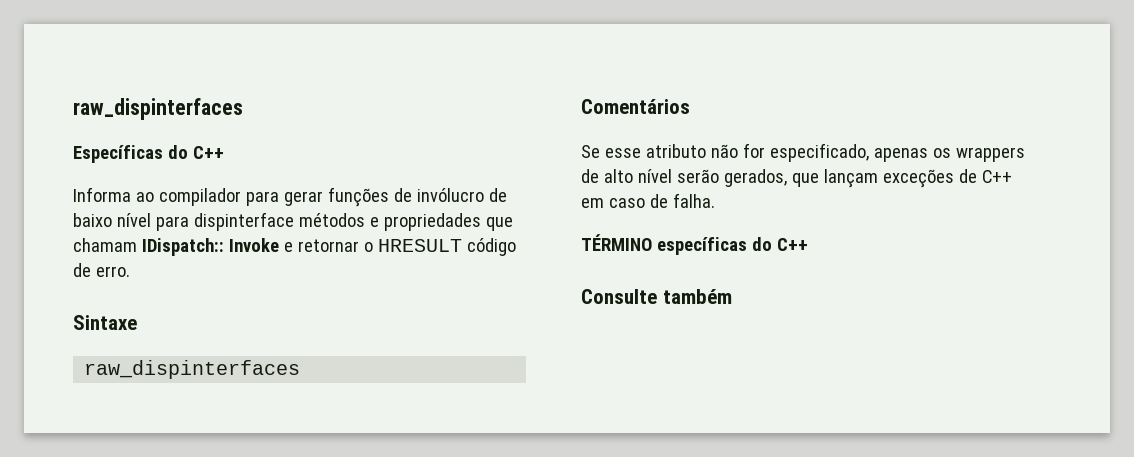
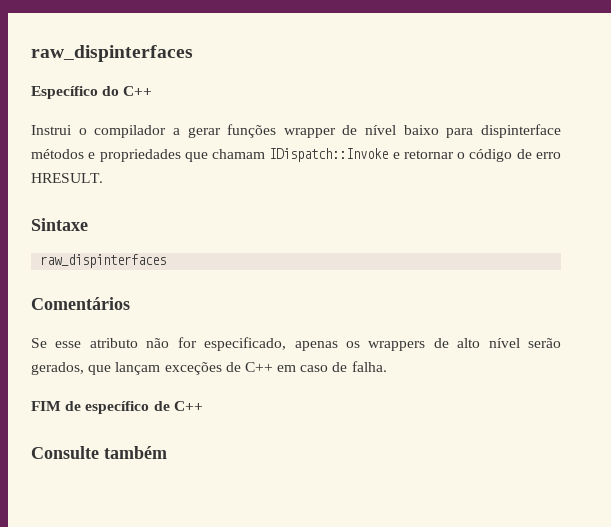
[73,98,243,120] [73,145,224,163] [73,187,507,207] [73,213,151,227] raw_dispinterfaces // Específicas do C++ // Informa ao compilador para gerar funções de invólucro de baixo nível -> [31,45,193,62] [31,86,153,99] [31,124,439,138] raw_dispinterfaces // Específico do C++ // Instrui o compilador a gerar funções wrapper de nível baixo
[141,238,279,256] IDispatch:: Invoke -> [269,148,389,162] IDispatch::Invoke
[377,239,462,252] HRESULT -> (466, 155) none
[95,266,130,277] erro. -> [535,152,561,159] [31,173,103,183] erro HRESULT.
[581,234,772,255] TÉRMINO específicas do -> [31,401,170,414] FIM de específico de

